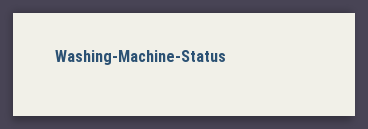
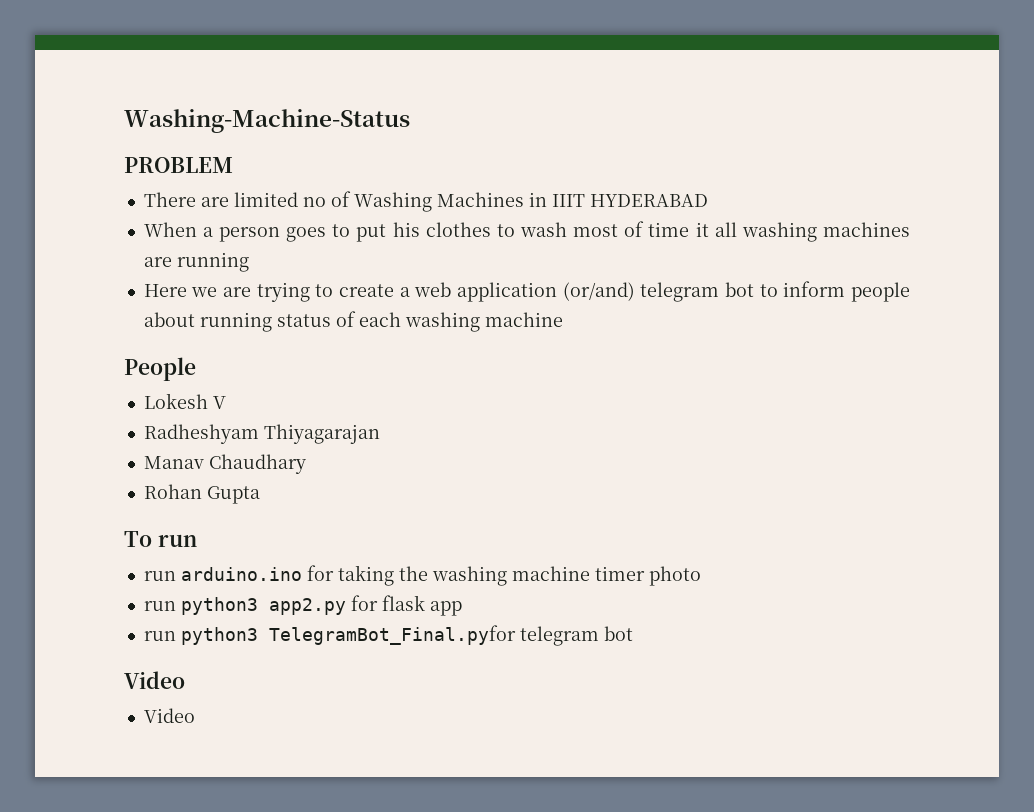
(226, 57) none -> [124,157,233,173] [143,191,708,212] [143,221,911,242] [143,252,249,272] [143,281,910,302] [143,311,563,332] [124,357,196,381] [143,393,226,409] [143,424,380,444] [143,454,306,474] [143,484,260,504] [124,531,197,547] [143,565,701,586] [143,595,462,616] [143,625,633,646] [124,671,185,689] [143,708,195,723] // PROBLEM // There are limited no of Washing Machines in IIIT HYDERABAD // When a person goes to put his clothes to wash most of time it all washing machines are running // Here we are trying to create a web application (or/and) telegram bot to inform people about running status of each washing machine // People // Lokesh V // Radheshyam Thiyagarajan // Manav Chaudhary // Rohan Gupta // To run // run arduino.ino for taking the washing machine timer photo // run python3 app2.py for flask app // run python3 TelegramBot_Final.pyfor telegram bot // Video // Video

